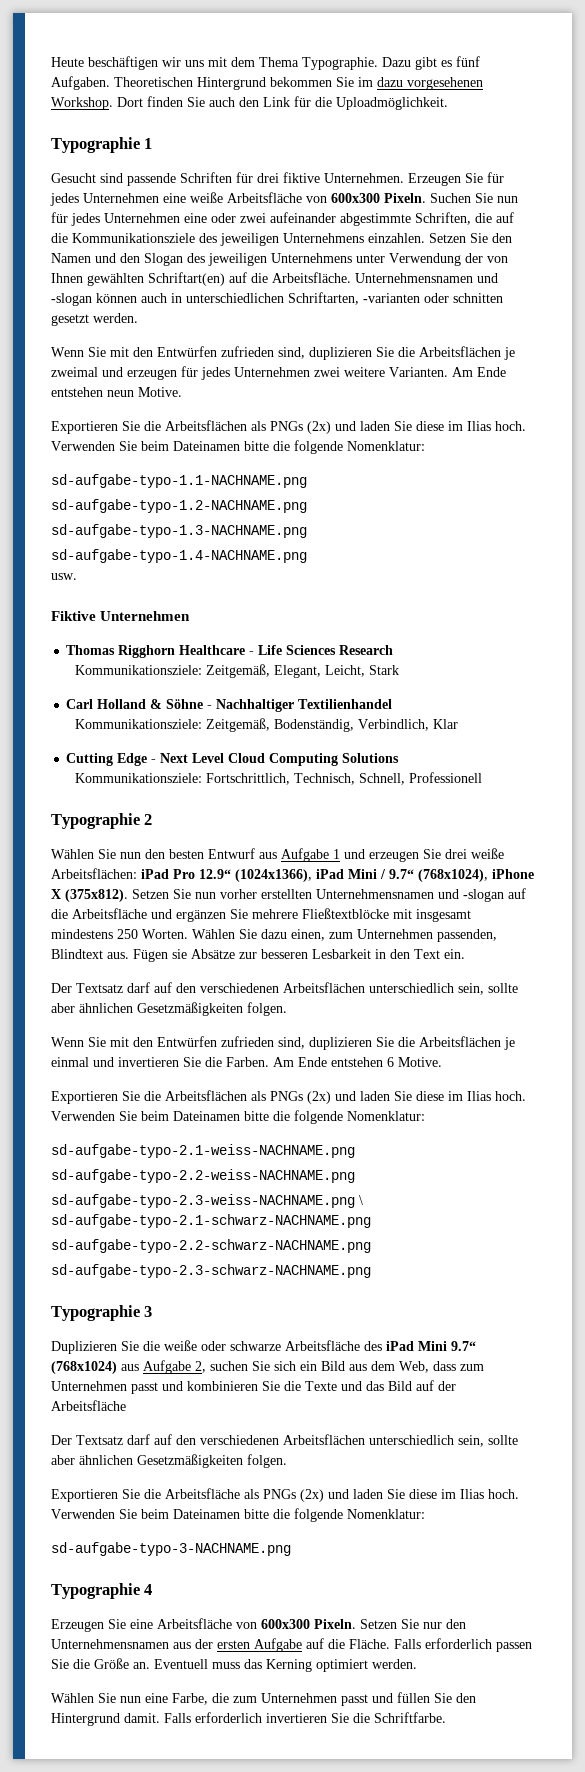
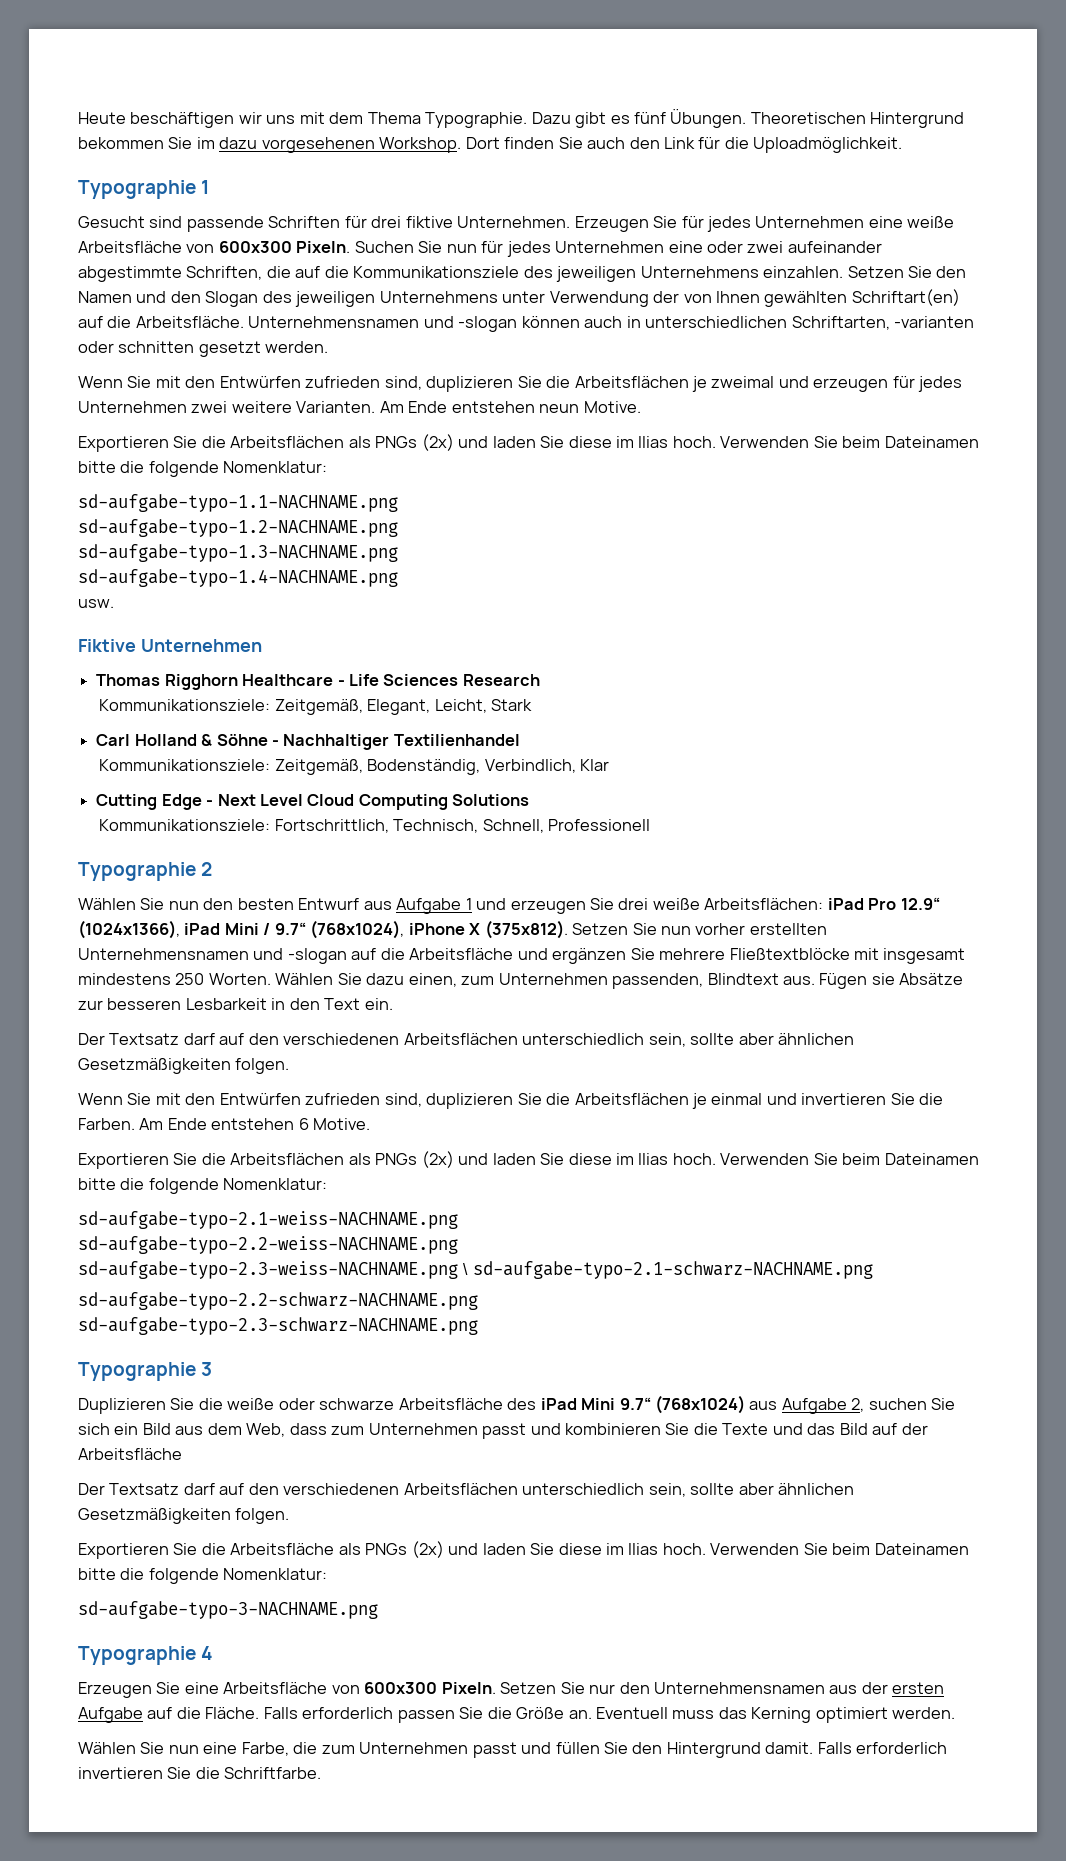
[51,76,110,90] Aufgaben. -> [670,109,747,128] Übungen.

